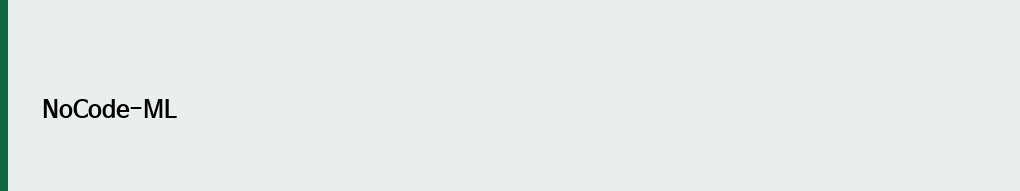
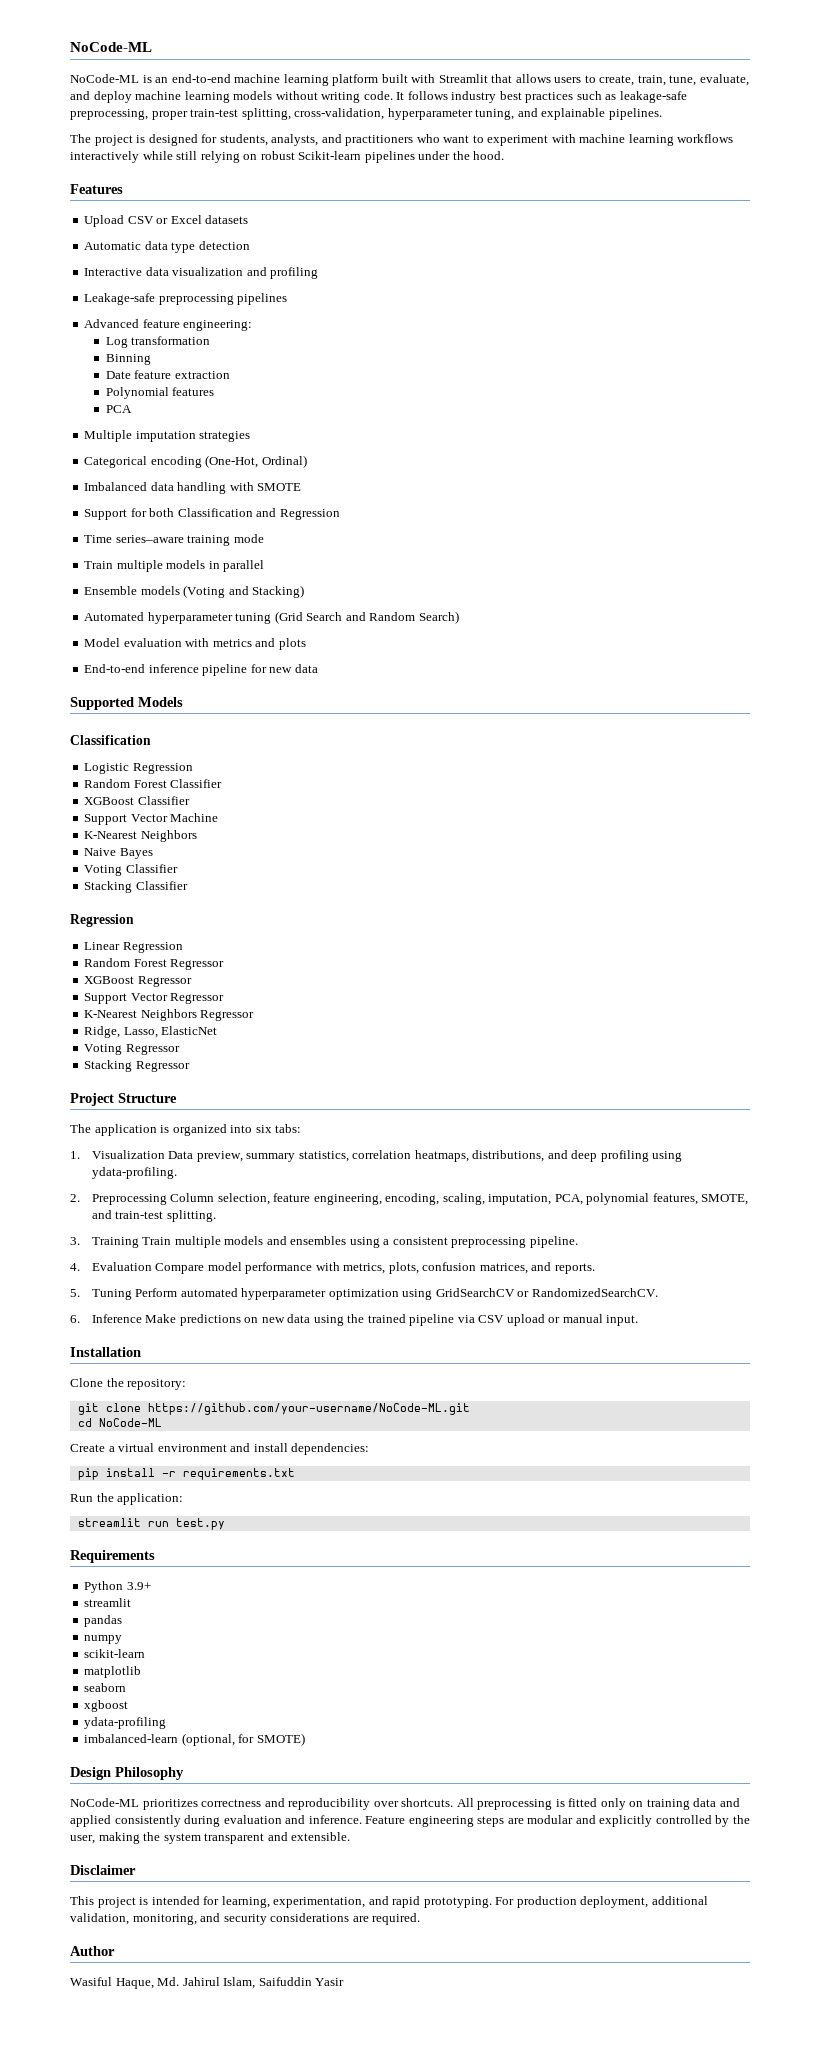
[42,99,177,118] NoCode-ML -> [70,42,152,52] [70,74,749,86] [70,91,687,103] [70,108,662,120] [70,134,734,146] [70,151,505,163] [70,184,123,194] [84,215,249,227] [84,241,250,253] [84,267,319,279] [84,293,288,305] [84,319,253,331] [105,336,211,348] [105,354,151,365] [105,370,230,379] [105,387,215,399] [105,405,132,413] [84,430,251,442] [84,455,307,468] [84,482,302,494] [84,508,340,520] [84,534,264,546] [84,560,265,572] [84,585,305,598] [84,611,459,624] [84,638,306,650] [84,664,318,676] [70,697,183,710] [70,735,151,745] [84,763,193,774] [84,779,223,788] [84,796,190,805] [84,813,219,825] [84,830,197,842] [84,848,153,859] [84,864,178,876] [84,881,188,893] [70,914,134,927] [84,942,183,953] [84,958,225,970] [84,976,192,987] [84,993,225,1004] [84,1009,255,1021] [84,1026,218,1038] [84,1044,180,1055] [84,1060,190,1072] [70,1093,177,1106] [70,1124,302,1136] [70,1150,683,1162] [91,1167,177,1179] [70,1193,749,1205] [91,1210,216,1222] [70,1236,578,1248] [70,1262,595,1274] [70,1288,658,1300] [70,1314,639,1326] [70,1347,141,1357] [70,1378,187,1390] [77,1403,470,1415] [77,1418,162,1427] [70,1443,370,1455] [77,1468,295,1480] [70,1493,184,1505] [77,1518,225,1530] [70,1550,155,1563] [84,1581,151,1593] [84,1598,132,1607] [84,1615,123,1627] [84,1635,123,1644] [84,1649,146,1658] [84,1666,142,1678] [84,1683,127,1692] [84,1700,129,1712] [84,1717,167,1729] [84,1733,305,1746] [70,1767,184,1780] [70,1798,740,1810] [70,1815,750,1827] [70,1832,351,1844] [70,1865,136,1875] [70,1896,708,1908] [70,1913,421,1925] [70,1946,115,1956] [70,1977,345,1989] NoCode-ML // NoCode-ML is an end-to-end machine learning platform built with Streamlit that allows users to create, train, tune, evaluate, and deploy machine learning models without writing code. It follows industry best practices such as leakage-safe preprocessing, proper train-test splitting, cross-validation, hyperparameter tuning, and explainable pipelines. // The project is designed for students, analysts, and practitioners who want to experiment with machine learning workflows interactively while still relying on robust Scikit-learn pipelines under the hood. // Features // Upload CSV or Excel datasets // Automatic data type detection // Interactive data visualization and profiling // Leakage-safe preprocessing pipelines // Advanced feature engineering: // Log transformation // Binning // Date feature extraction // Polynomial features // PCA // Multiple imputation strategies // Categorical encoding (One-Hot, Ordinal) // Imbalanced data handling with SMOTE // Support for both Classification and Regression // Time series–aware training mode // Train multiple models in parallel // Ensemble models (Voting and Stacking) // Automated hyperparameter tuning (Grid Search and Random Search) // Model evaluation with metrics and plots // End-to-end inference pipeline for new data // Supported Models // Classification // Logistic Regression // Random Forest Classifier // XGBoost Classifier // Support Vector Machine // K-Nearest Neighbors // Naive Bayes // Voting Classifier // Stacking Classifier // Regression // Linear Regression // Random Forest Regressor // XGBoost Regressor // Support Vector Regressor // K-Nearest Neighbors Regressor // Ridge, Lasso, ElasticNet // Voting Regressor // Stacking Regressor // Project Structure // The application is organized into six tabs: // 1. Visualization Data preview, summary statistics, correlation heatmaps, distributions, and deep profiling using ydata-profiling. // 2. Preprocessing Column selection, feature engineering, encoding, scaling, imputation, PCA, polynomial features, SMOTE, and train-test splitting. // 3. Training Train multiple models and ensembles using a consistent preprocessing pipeline. // 4. Evaluation Compare model performance with metrics, plots, confusion matrices, and reports. // 5. Tuning Perform automated hyperparameter optimization using GridSearchCV or RandomizedSearchCV. // 6. Inference Make predictions on new data using the trained pipeline via CSV upload or manual input. // Installation // Clone the repository: // git clone https://github.com/your-username/NoCode-ML.git // cd NoCode-ML // Create a virtual environment and install dependencies: // pip install -r requirements.txt // Run the application: // streamlit run test.py // Requirements // Python 3.9+ // streamlit // pandas // numpy // scikit-learn // matplotlib // seaborn // xgboost // ydata-profiling // imbalanced-learn (optional, for SMOTE) // Design Philosophy // NoCode-ML prioritizes correctness and reproducibility over shortcuts. All preprocessing is fitted only on training data and applied consistently during evaluation and inference. Feature engineering steps are modular and explicitly controlled by the user, making the system transparent and extensible. // Disclaimer // This project is intended for learning, experimentation, and rapid prototyping. For production deployment, additional validation, monitoring, and security considerations are required. // Author // Wasiful Haque, Md. Jahirul Islam, Saifuddin Yasir

